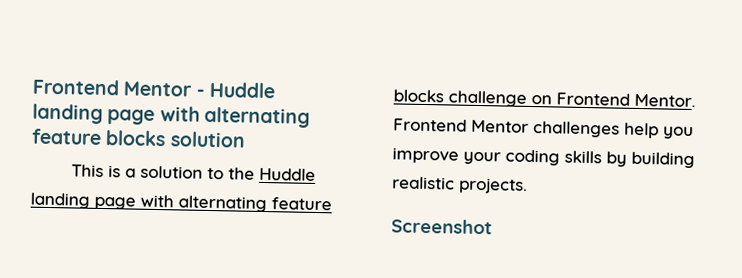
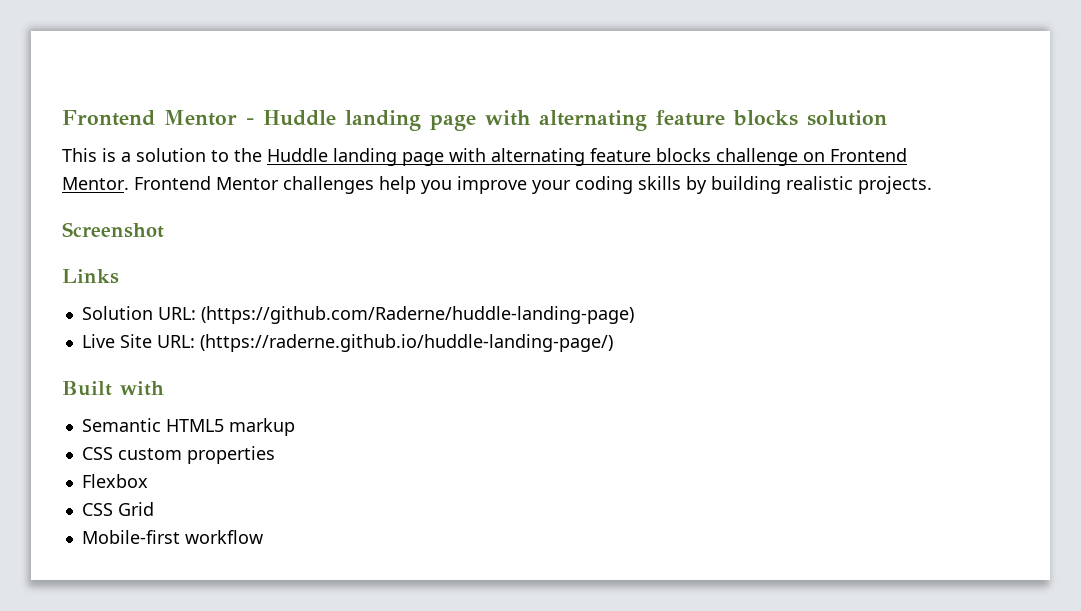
(493, 226) none -> [62,269,119,284] [81,306,634,324] [81,334,613,352] [62,381,164,396] [81,418,295,436] [81,446,275,464] [81,474,148,488] [81,502,154,516] [81,530,263,544] // Links // Solution URL: (https://github.com/Raderne/huddle-landing-page) // Live Site URL: (https://raderne.github.io/huddle-landing-page/) // Built with // Semantic HTML5 markup // CSS custom properties // Flexbox // CSS Grid // Mobile-first workflow

